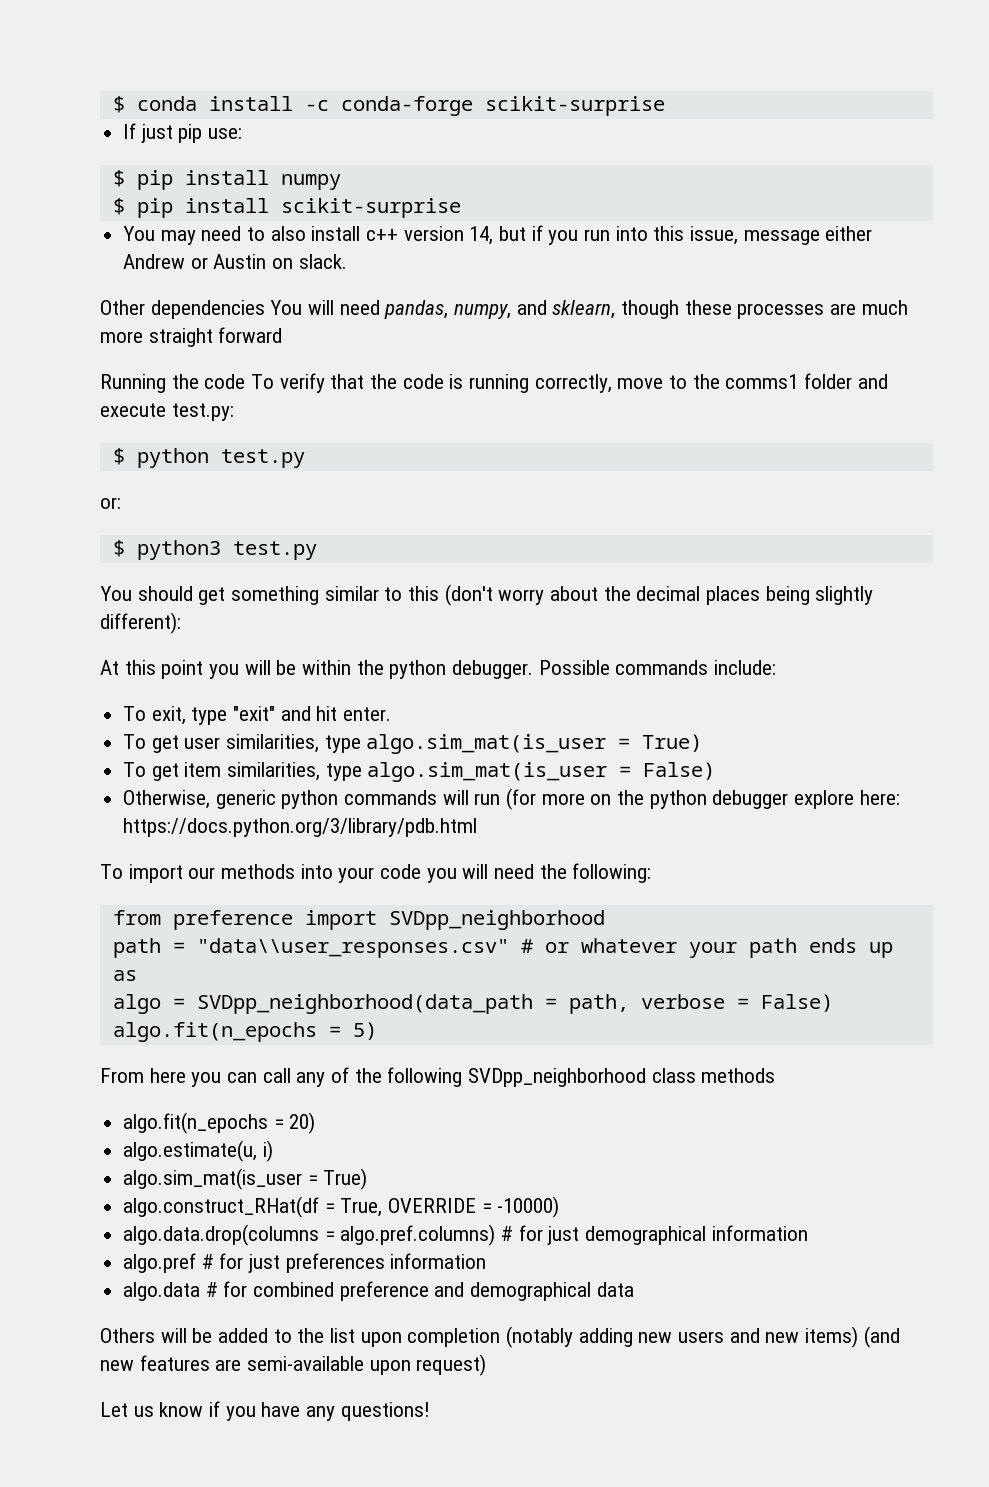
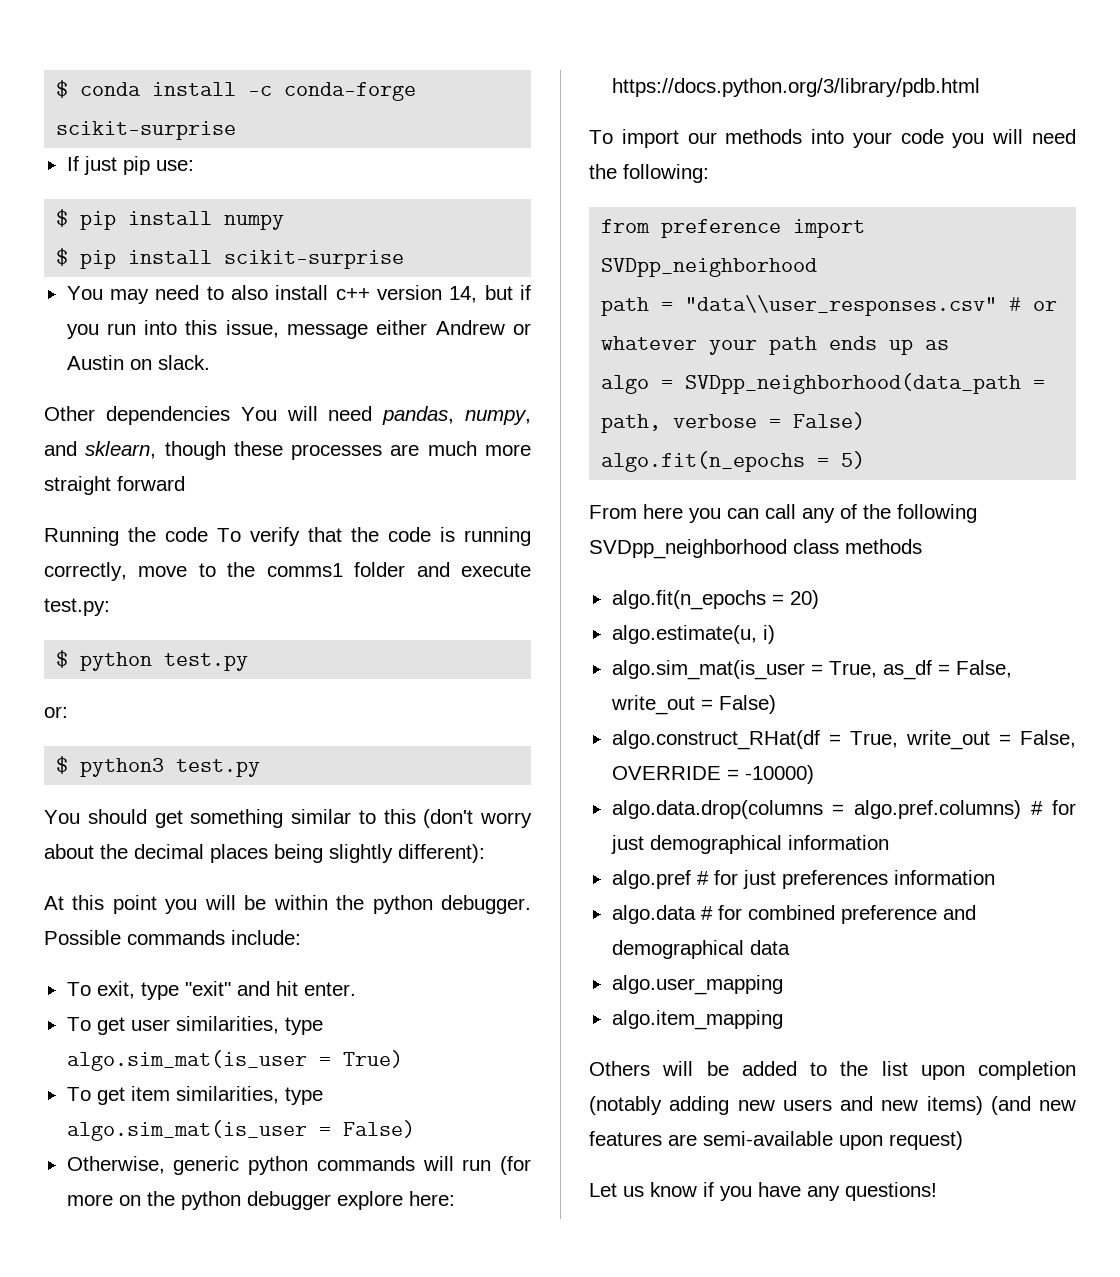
[323,1168,368,1190] True) -> [828,660,1012,680] [610,695,776,715] True, as_df = False, write_out = False)
(383, 1207) none -> [905,730,1076,750] write_out = False,
(634, 1289) none -> [611,975,783,995] [611,1010,783,1030] // algo.user_mapping // algo.item_mapping

